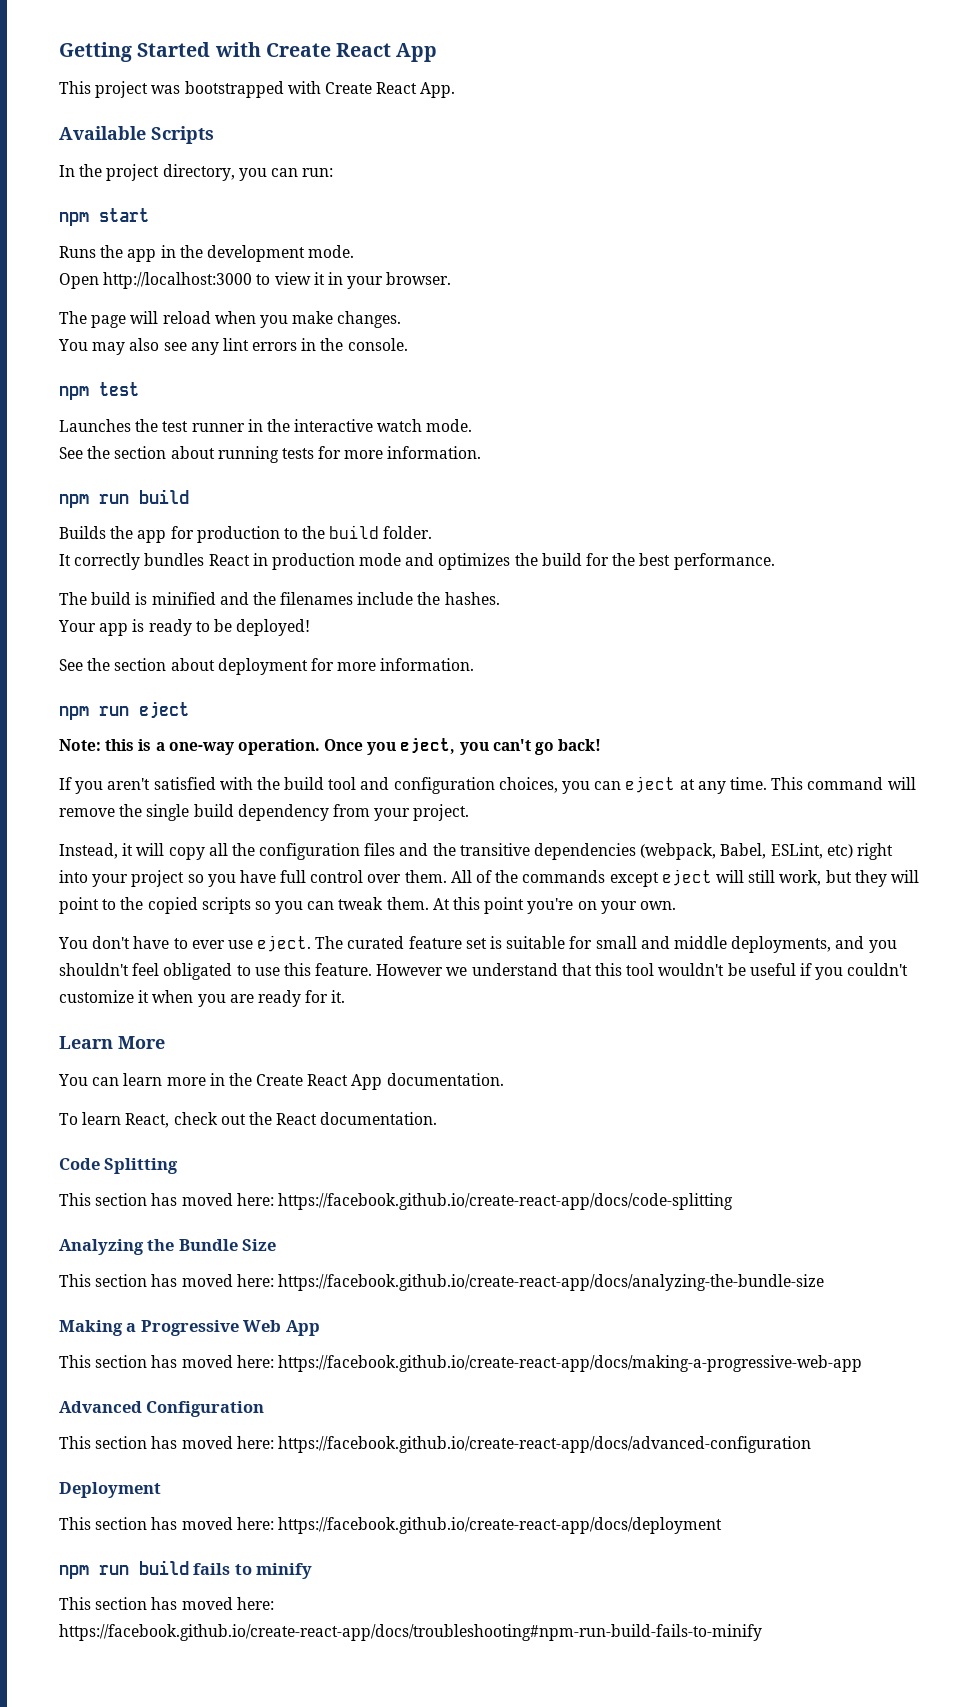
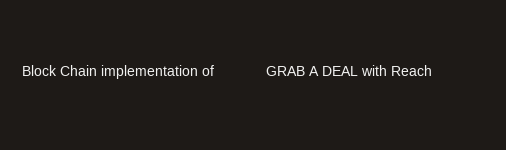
[59,42,438,62] [59,81,456,98] [59,126,214,144] [59,164,334,181] [59,208,149,226] [59,245,355,262] [59,272,452,289] [59,311,402,328] [58,338,408,355] [59,382,139,400] [59,419,473,432] [59,446,482,463] [59,489,189,508] [59,525,433,543] [59,553,775,570] [59,592,500,605] [58,619,311,636] [59,658,475,675] [59,701,189,720] [59,738,602,755] [59,776,916,794] [59,804,470,821] [59,843,893,860] [59,869,919,887] [59,897,676,914] [58,935,897,953] [59,963,909,980] [59,990,346,1007] [59,1036,165,1049] [58,1073,504,1090] [59,1112,438,1128] [59,1158,179,1174] [59,1193,733,1210] [59,1239,277,1255] [59,1274,824,1291] [59,1320,320,1336] [59,1355,862,1372] [59,1401,265,1417] [59,1436,811,1453] [59,1482,161,1498] [59,1517,722,1534] [59,1560,313,1579] [59,1597,274,1610] [59,1624,762,1641] Getting Started with Create React App // This project was bootstrapped with Create React App. // Available Scripts // In the project directory, you can run: // npm start // Runs the app in the development mode. // Open http://localhost:3000 to view it in your browser. // The page will reload when you make changes. // You may also see any lint errors in the console. // npm test // Launches the test runner in the interactive watch mode. // See the section about running tests for more information. // npm run build // Builds the app for production to the build folder. // It correctly bundles React in production mode and optimizes the build for the best performance. // The build is minified and the filenames include the hashes. // Your app is ready to be deployed! // See the section about deployment for more information. // npm run eject // Note: this is a one-way operation. Once you eject, you can't go back! // If you aren't satisfied with the build tool and configuration choices, you can eject at any time. This command will remove the single build dependency from your project. // Instead, it will copy all the configuration files and the transitive dependencies (webpack, Babel, ESLint, etc) right into your project so you have full control over them. All of the commands except eject will still work, but they will point to the copied scripts so you can tweak them. At this point you're on your own. // You don't have to ever use eject. The curated feature set is suitable for small and middle deployments, and you shouldn't feel obligated to use this feature. However we understand that this tool wouldn't be useful if you couldn't customize it when you are ready for it. // Learn More // You can learn more in the Create React App documentation. // To learn React, check out the React documentation. // Code Splitting // This section has moved here: https://facebook.github.io/create-react-app/docs/code-splitting // Analyzing the Bundle Size // This section has moved here: https://facebook.github.io/create-react-app/docs/analyzing-the-bundle-size // Making a Progressive Web App // This section has moved here: https://facebook.github.io/create-react-app/docs/making-a-progressive-web-app // Advanced Configuration // This section has moved here: https://facebook.github.io/create-react-app/docs/advanced-configuration // Deployment // This section has moved here: https://facebook.github.io/create-react-app/docs/deployment // npm run build fails to minify // This section has moved here: https://facebook.github.io/create-react-app/docs/troubleshooting#npm-run-build-fails-to-minify -> [22,65,432,79] Block Chain implementation of GRAB A DEAL with Reach

